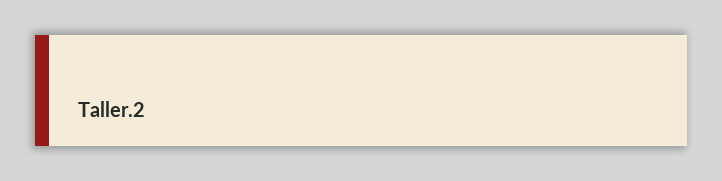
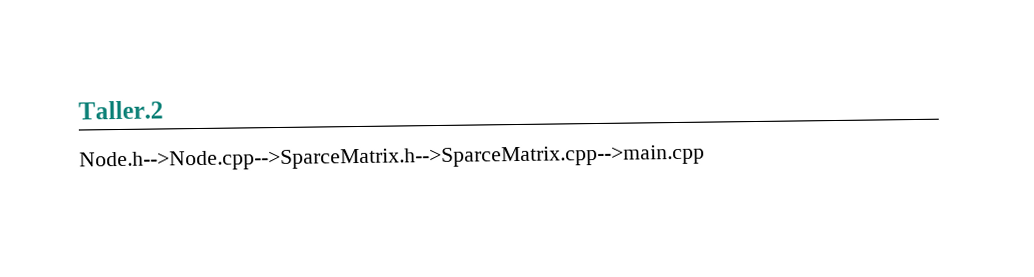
(145, 109) none -> [79,144,705,172] // Node.h-->Node.cpp-->SparceMatrix.h-->SparceMatrix.cpp-->main.cpp

